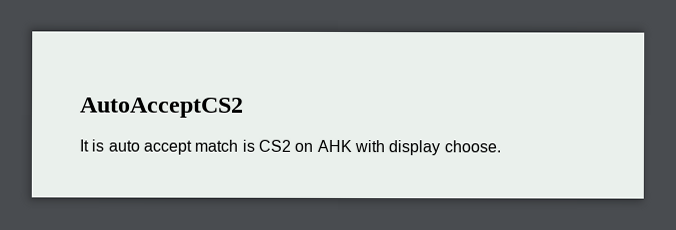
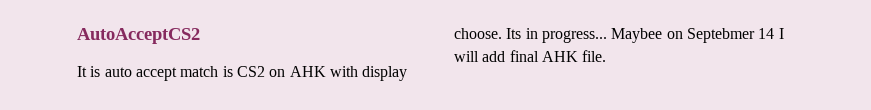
(501, 146) none -> [506,28,784,43] [454,50,607,62] Its in progress... Maybee on Septebmer 14 I will add final AHK file.

